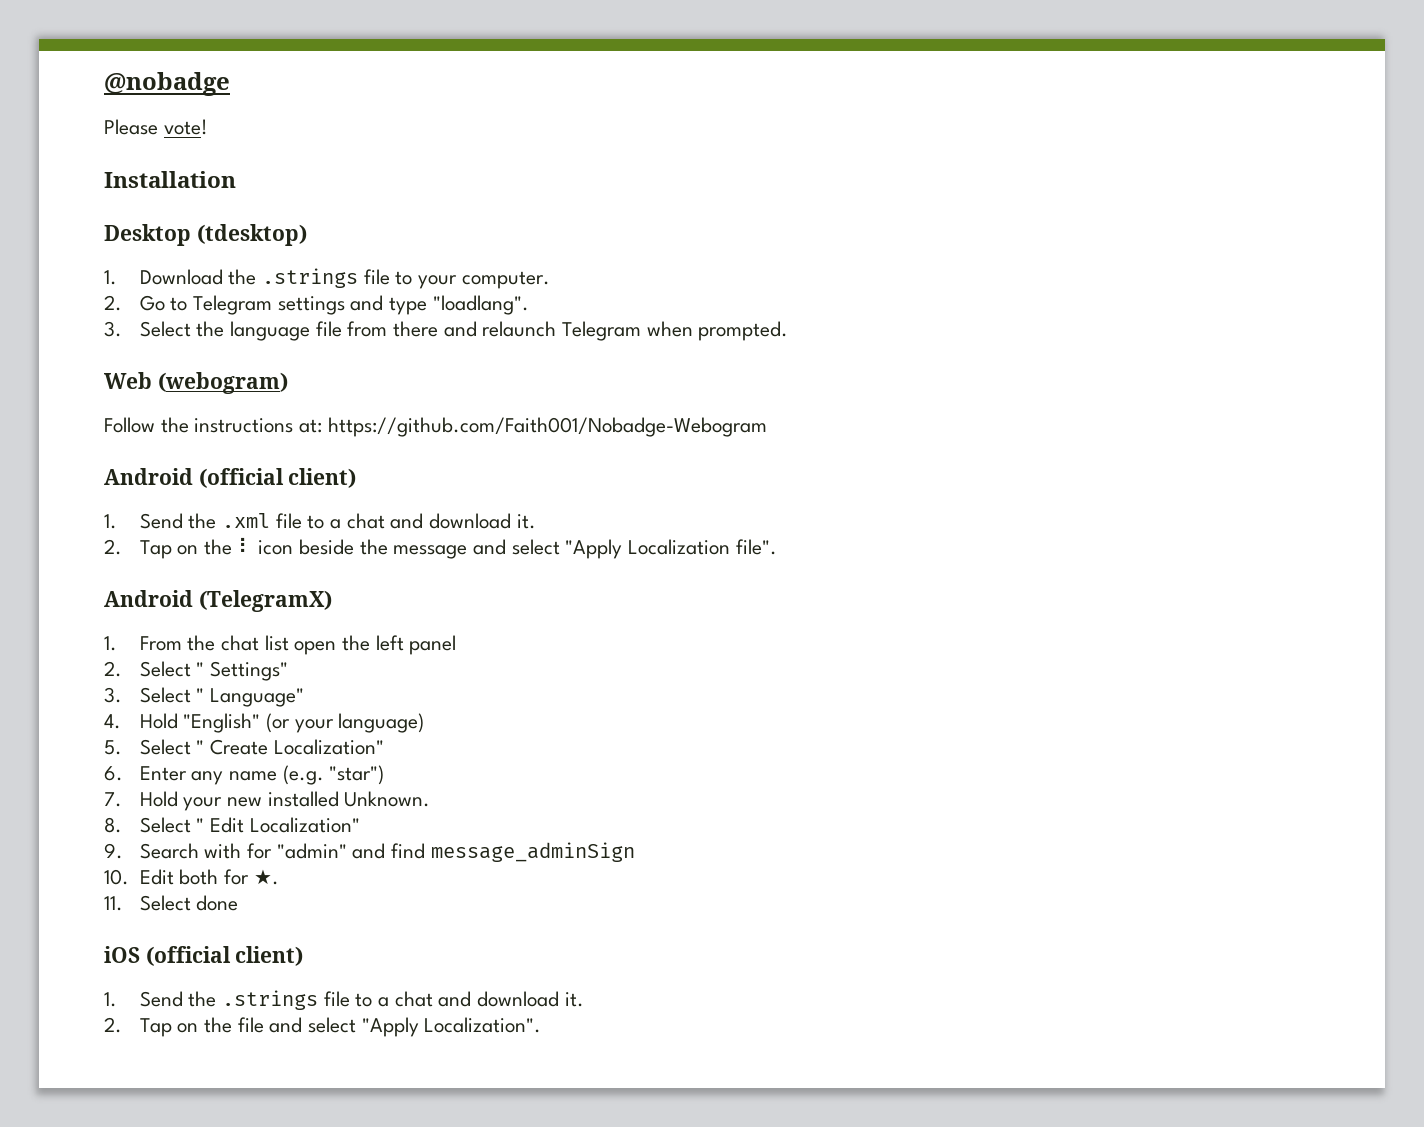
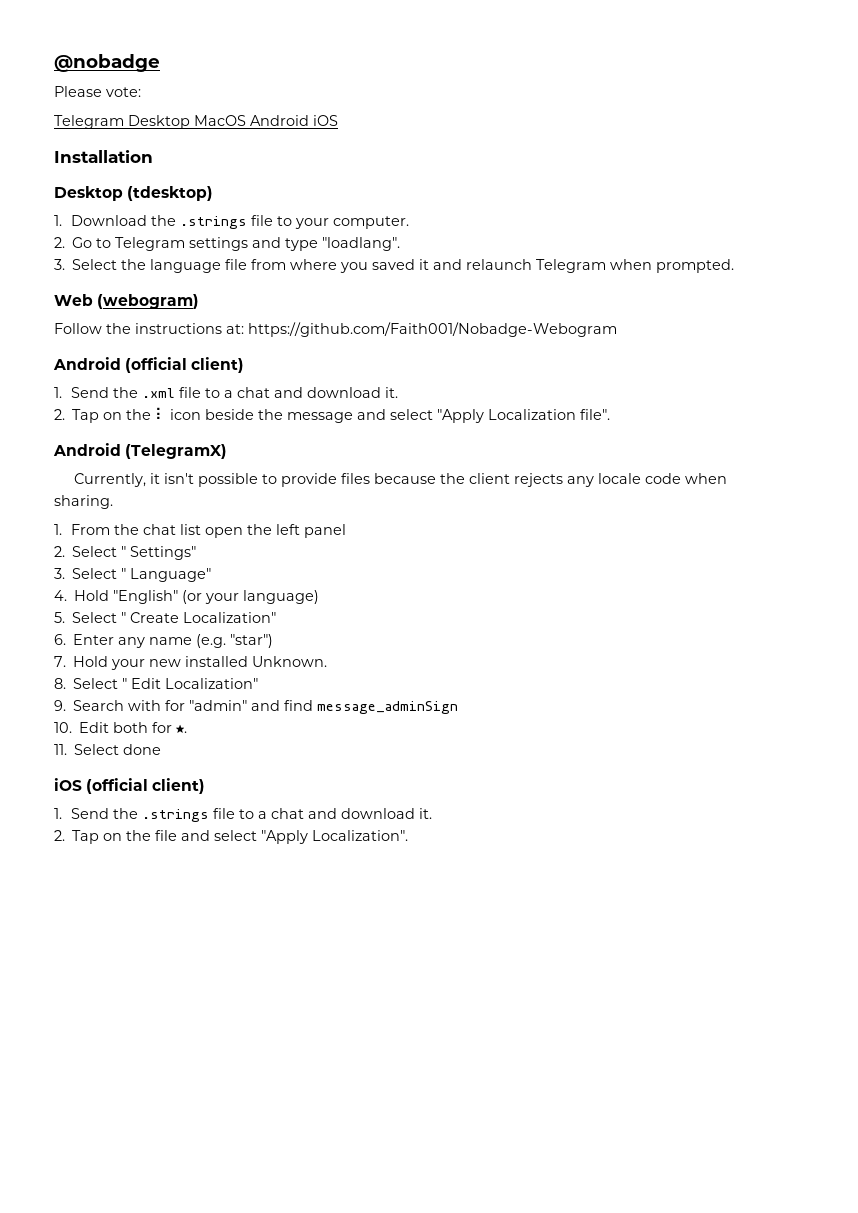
[163,119,208,135] vote! -> [106,87,141,97] [54,115,338,129] vote: // Telegram Desktop MacOS Android iOS
[392,321,438,337] there -> [290,259,430,273] where you saved it
(332, 601) none -> [73,473,727,487] [54,495,113,509] // Currently, it isn't possible to provide files because the client rejects any locale code when sharing.

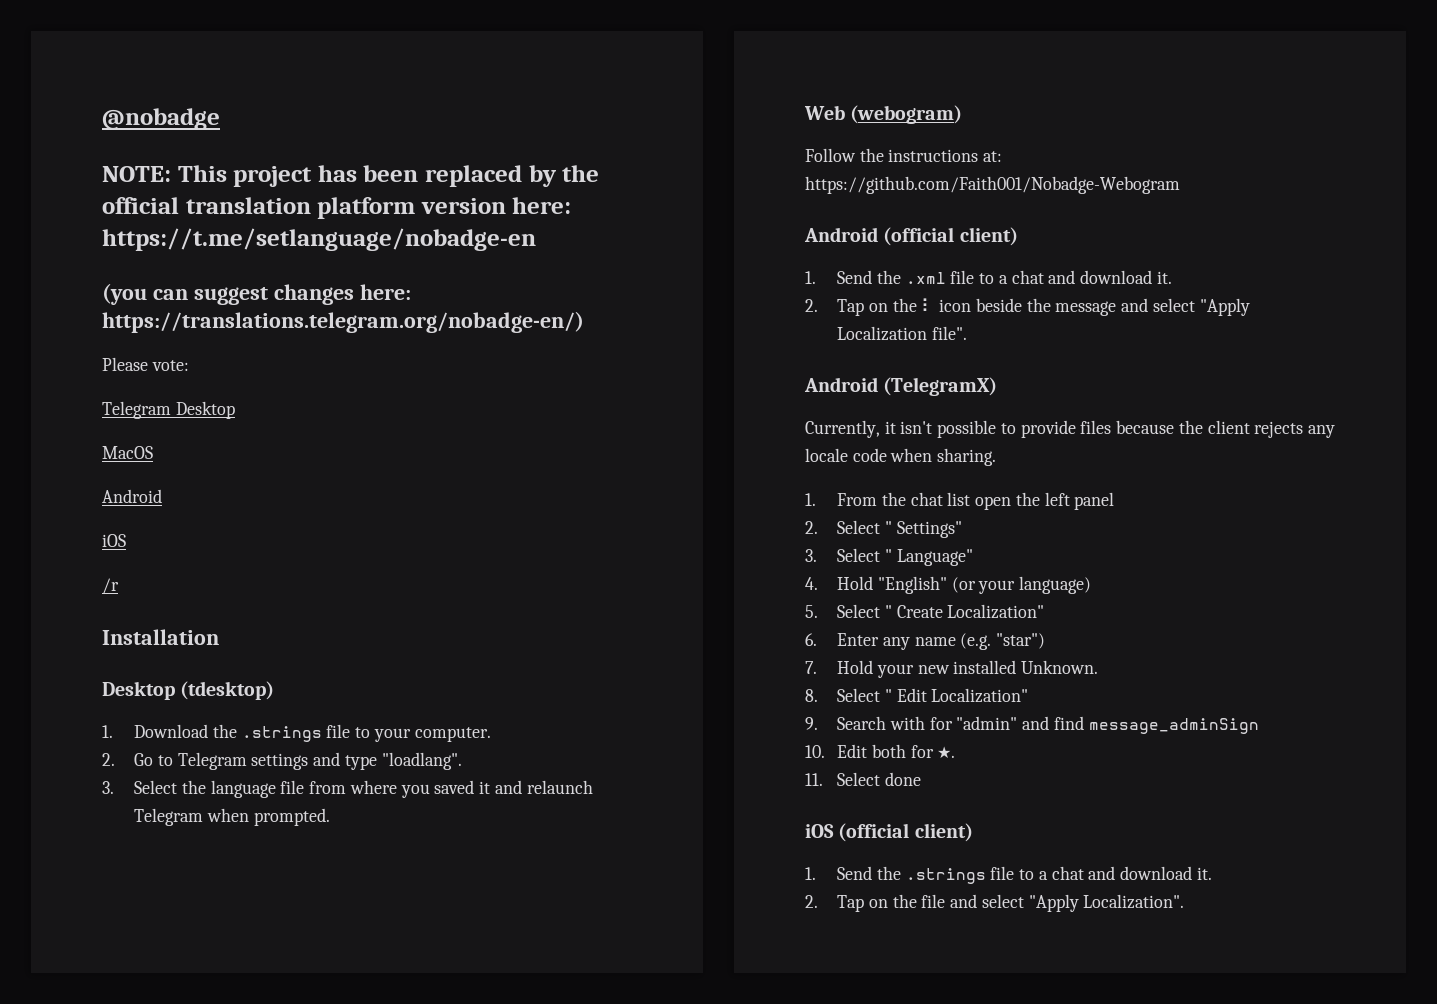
(160, 63) none -> [102,165,600,187] [102,197,572,219] [102,228,536,251] [102,283,411,305] [102,311,584,333] // NOTE: This project has been replaced by the official translation platform version here: https://t.me/setlanguage/nobadge-en // (you can suggest changes here: https://translations.telegram.org/nobadge-en/)
(190, 122) none -> (235, 410) //
[250,115,338,126] Android iOS -> [102,489,162,503] [102,534,126,547] [102,578,119,594] // Android // iOS // /r

